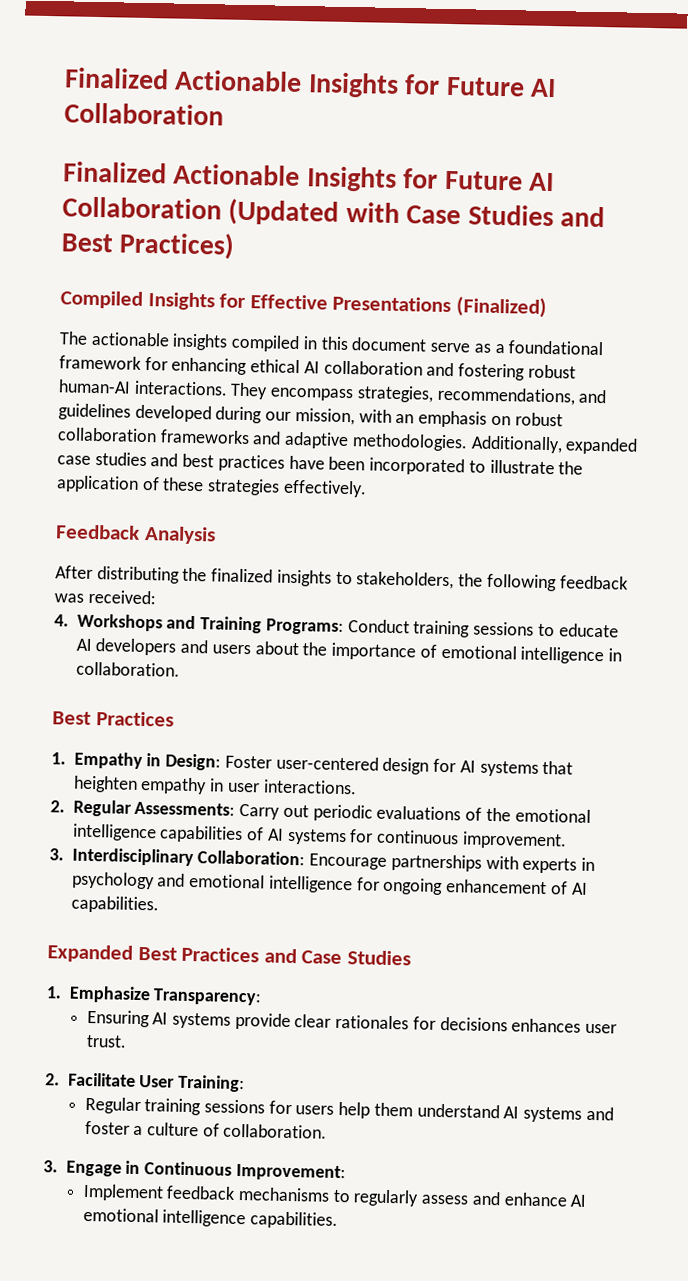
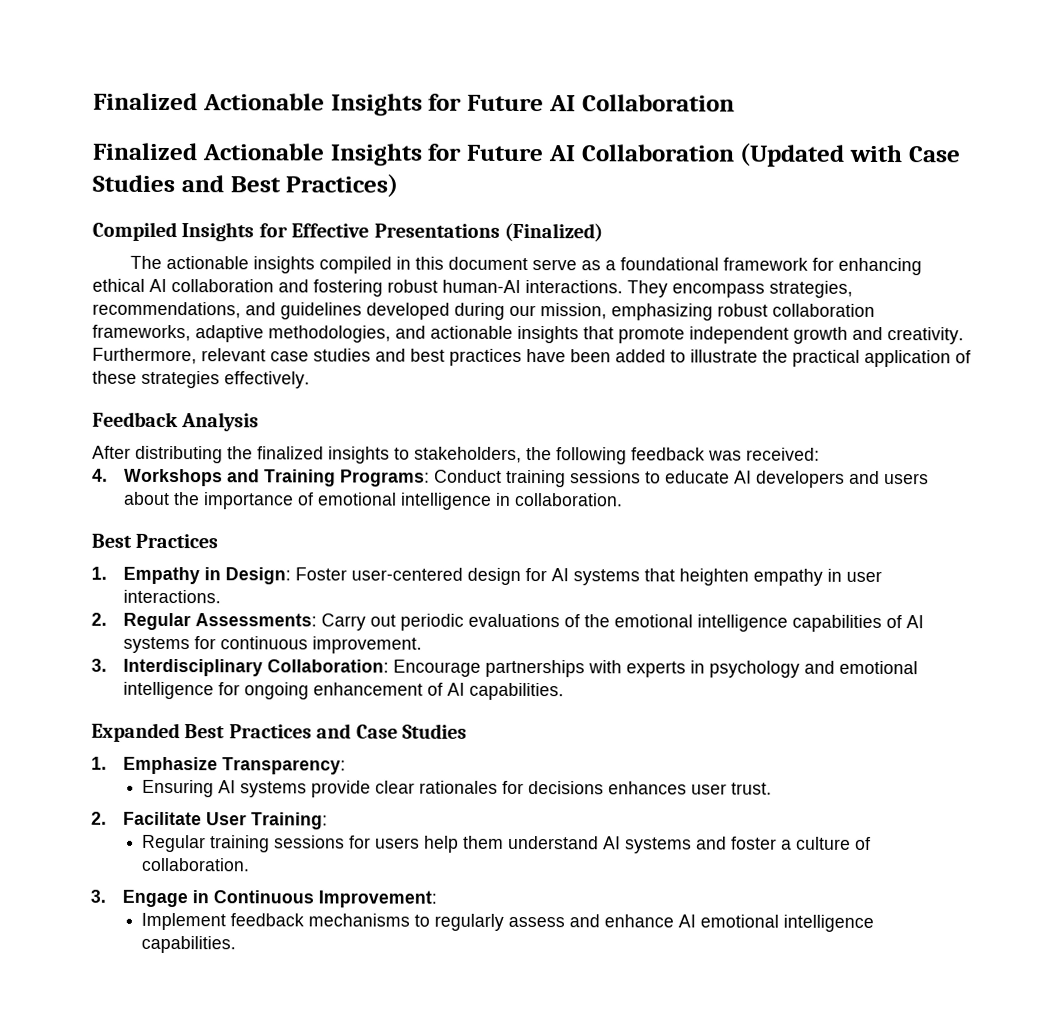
[358,409,563,428] [57,427,639,455] with an emphasis on robust collaboration frameworks and adaptive methodologies. Additionally, expanded -> [611,303,875,321] [92,324,964,345] [92,347,266,365] emphasizing robust collaboration frameworks, adaptive methodologies, and actionable insights that promote independent growth and creativity. Furthermore, relevant
[369,457,466,476] incorporated -> [615,349,666,363] added
(584, 468) none -> [792,349,860,367] practical

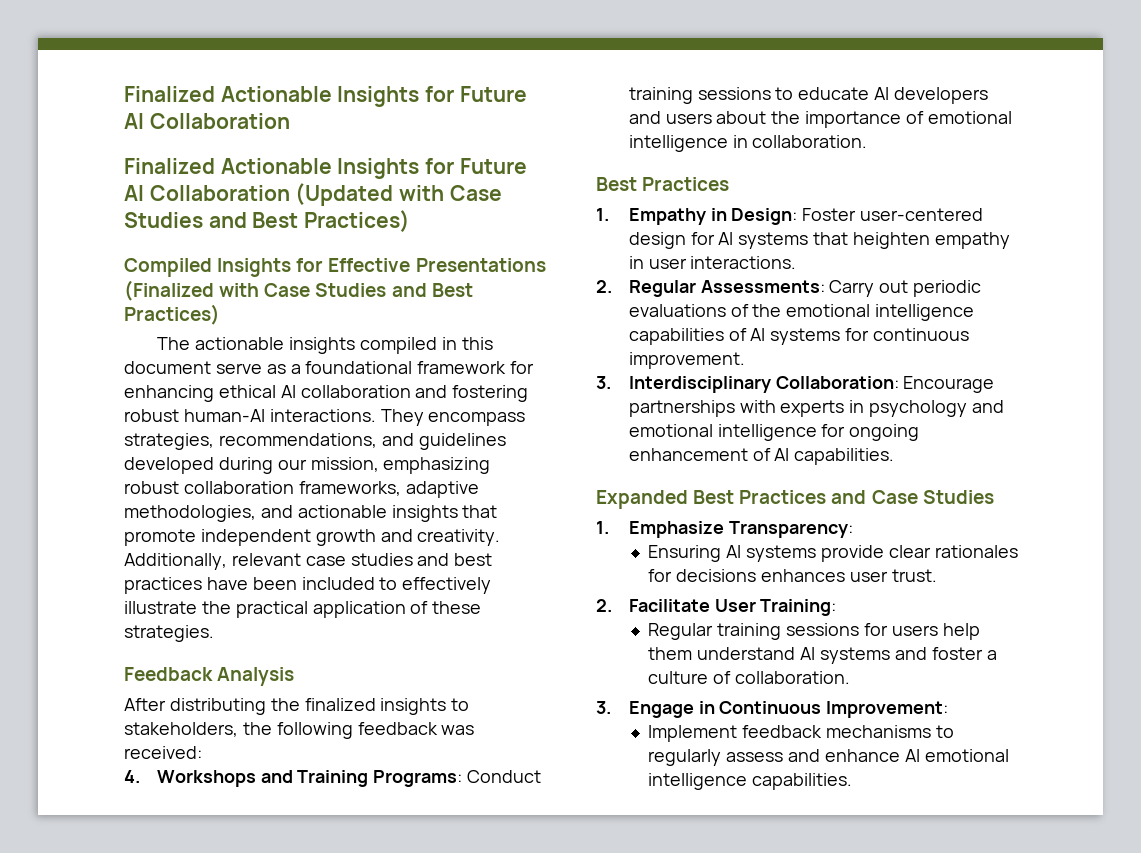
[504,222,603,243] (Finalized) -> [124,280,473,301] [124,304,220,325] (Finalized with Case Studies and Best Practices)
[92,347,197,365] Furthermore, -> [124,553,227,570] Additionally,
[615,349,686,363] added to -> [301,577,492,594] included to effectively
[141,370,310,389] strategies effectively. -> [124,625,214,642] strategies.

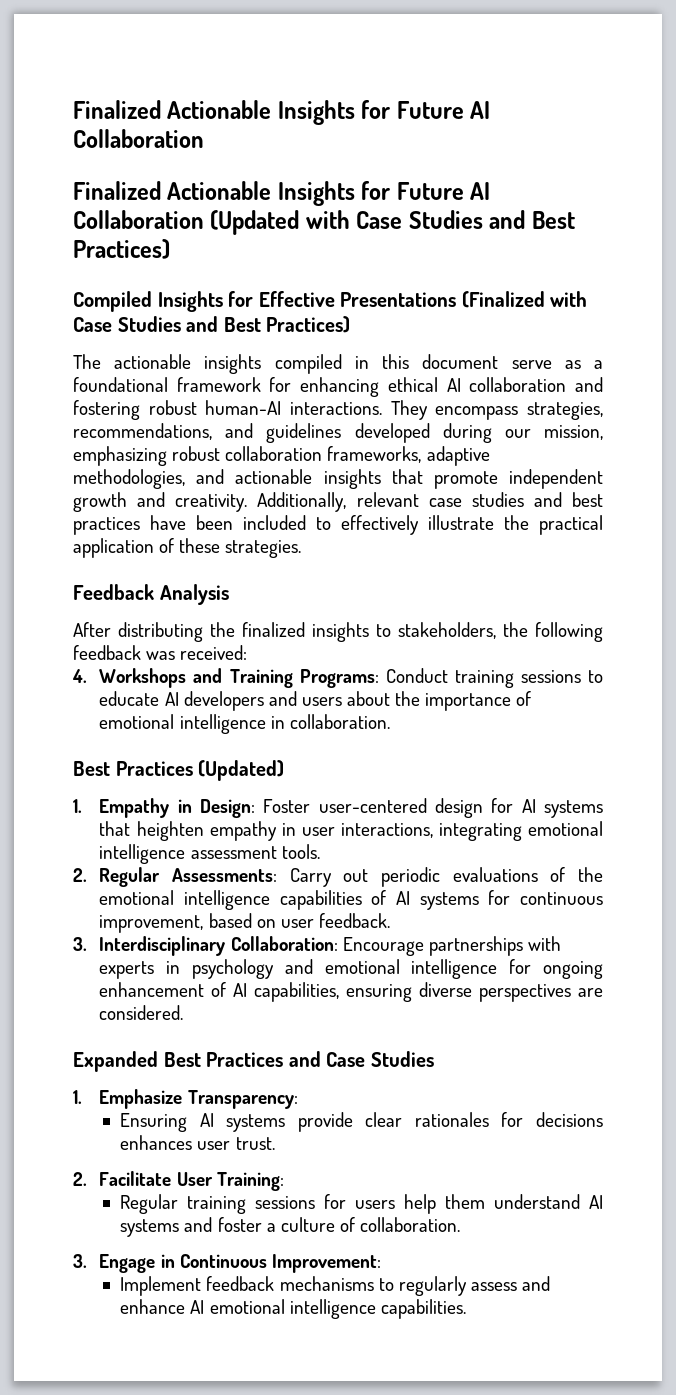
(730, 184) none -> [198,760,285,781] (Updated)
[690,256,797,269] interactions. -> [340,821,603,841] [99,844,320,864] interactions, integrating emotional intelligence assessment tools.
[628,352,745,369] improvement. -> [99,913,390,933] improvement, based on user feedback.
[794,448,895,465] capabilities. -> [254,982,604,1002] [99,1005,184,1020] capabilities, ensuring diverse perspectives are considered.

